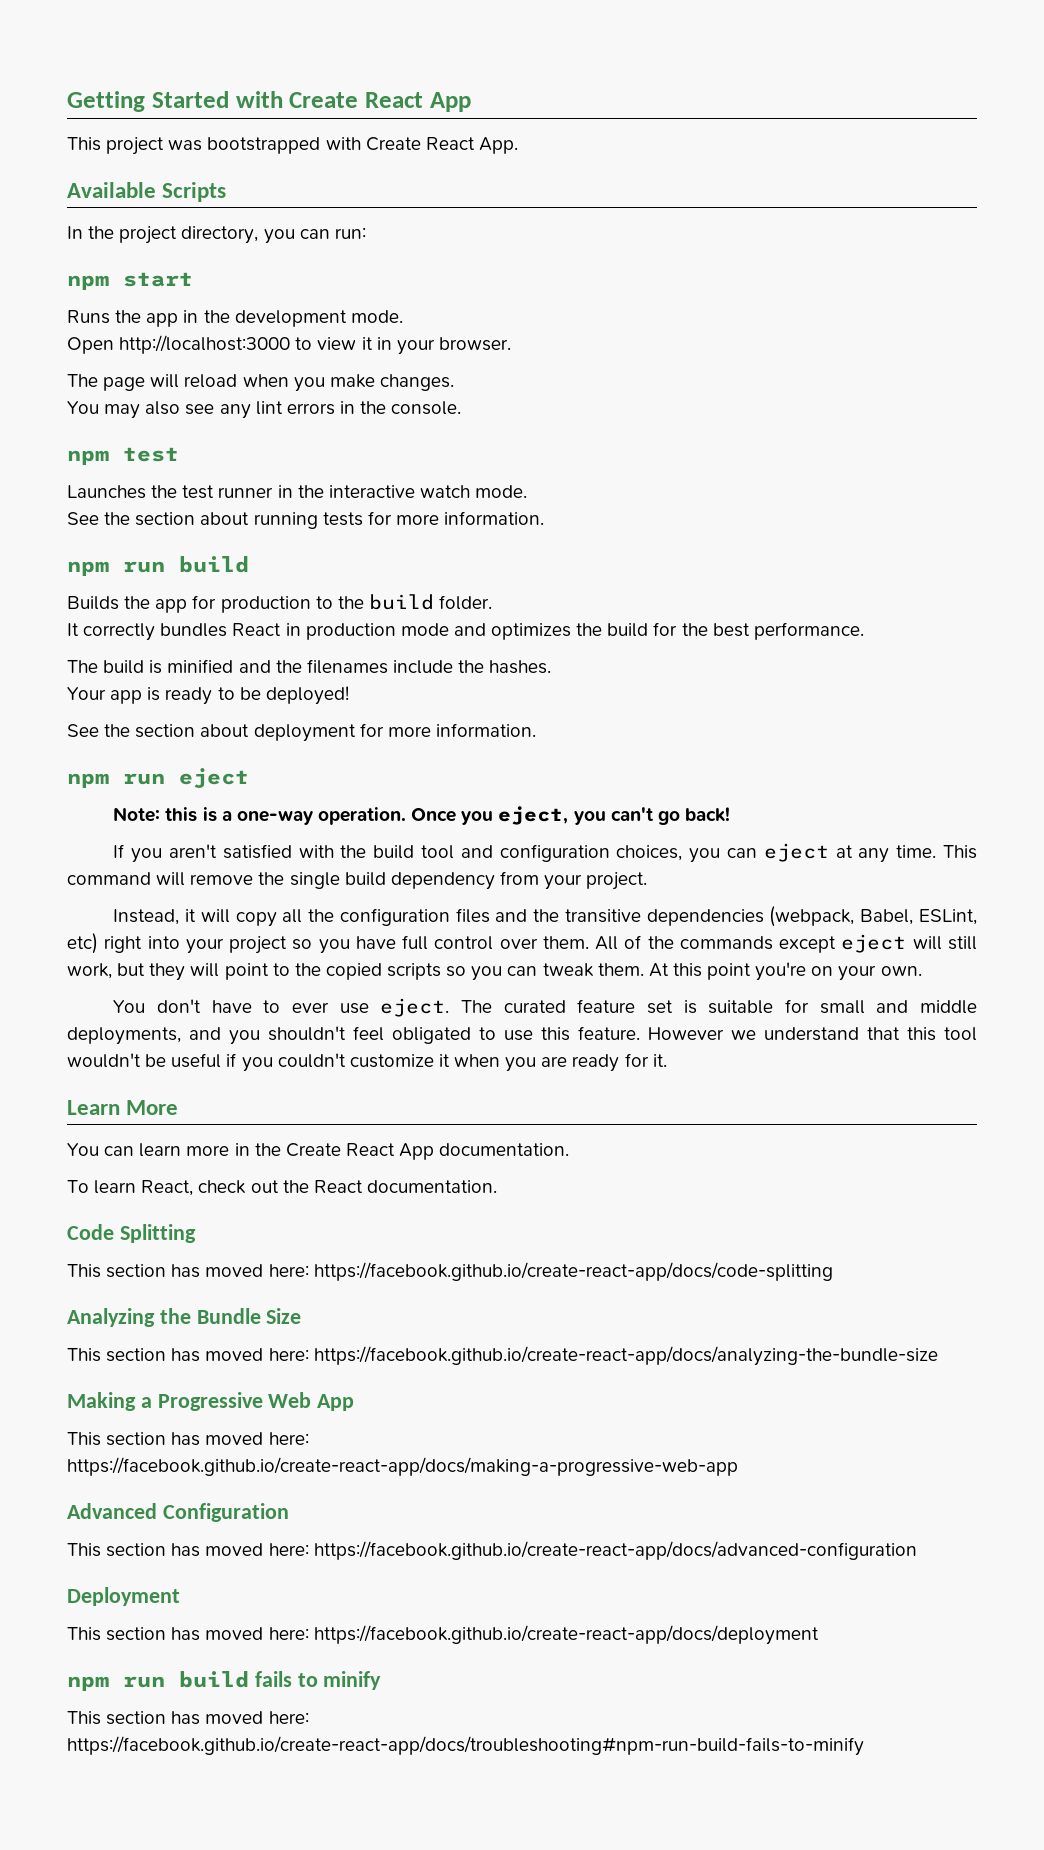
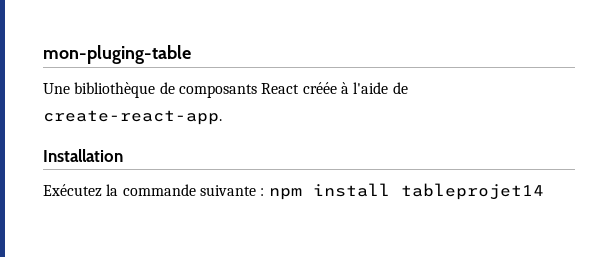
[67,91,471,112] [67,137,518,155] [67,182,227,202] [67,226,366,244] [67,272,193,290] [67,310,403,327] [67,335,511,355] [67,374,454,392] [67,401,462,419] [67,447,179,465] [67,485,528,499] [67,511,545,529] [67,556,249,576] [67,594,493,613] [67,622,864,641] [67,659,552,674] [67,686,349,705] [67,723,536,742] [67,768,249,788] [113,806,730,825] [113,843,978,863] [67,871,648,890] [113,906,977,927] [67,933,978,954] [67,962,922,981] [113,998,978,1017] [67,1026,977,1045] [67,1053,667,1072] [67,1100,179,1115] [67,1143,570,1160] [67,1180,497,1196] [67,1224,196,1243] [67,1262,833,1281] [67,1308,302,1327] [67,1346,938,1366] [67,1392,355,1411] [67,1432,309,1446] [67,1457,738,1476] [67,1503,289,1522] [67,1541,917,1560] [67,1587,180,1606] [67,1625,819,1645] [67,1671,382,1691] [67,1711,309,1725] [67,1736,864,1756] Getting Started with Create React App // This project was bootstrapped with Create React App. // Available Scripts // In the project directory, you can run: // npm start // Runs the app in the development mode. // Open http://localhost:3000 to view it in your browser. // The page will reload when you make changes. // You may also see any lint errors in the console. // npm test // Launches the test runner in the interactive watch mode. // See the section about running tests for more information. // npm run build // Builds the app for production to the build folder. // It correctly bundles React in production mode and optimizes the build for the best performance. // The build is minified and the filenames include the hashes. // Your app is ready to be deployed! // See the section about deployment for more information. // npm run eject // Note: this is a one-way operation. Once you eject, you can't go back! // If you aren't satisfied with the build tool and configuration choices, you can eject at any time. This command will remove the single build dependency from your project. // Instead, it will copy all the configuration files and the transitive dependencies (webpack, Babel, ESLint, etc) right into your project so you have full control over them. All of the commands except eject will still work, but they will point to the copied scripts so you can tweak them. At this point you're on your own. // You don't have to ever use eject. The curated feature set is suitable for small and middle deployments, and you shouldn't feel obligated to use this feature. However we understand that this tool wouldn't be useful if you couldn't customize it when you are ready for it. // Learn More // You can learn more in the Create React App documentation. // To learn React, check out the React documentation. // Code Splitting // This section has moved here: https://facebook.github.io/create-react-app/docs/code-splitting // Analyzing the Bundle Size // This section has moved here: https://facebook.github.io/create-react-app/docs/analyzing-the-bundle-size // Making a Progressive Web App // This section has moved here: https://facebook.github.io/create-react-app/docs/making-a-progressive-web-app // Advanced Configuration // This section has moved here: https://facebook.github.io/create-react-app/docs/advanced-configuration // Deployment // This section has moved here: https://facebook.github.io/create-react-app/docs/deployment // npm run build fails to minify // This section has moved here: https://facebook.github.io/create-react-app/docs/troubleshooting#npm-run-build-fails-to-minify -> [43,45,191,64] [43,82,408,98] [43,110,222,125] [43,149,123,162] [43,183,544,200] mon-pluging-table // Une bibliothèque de composants React créée à l'aide de create-react-app. // Installation // Exécutez la commande suivante : npm install tableprojet14

